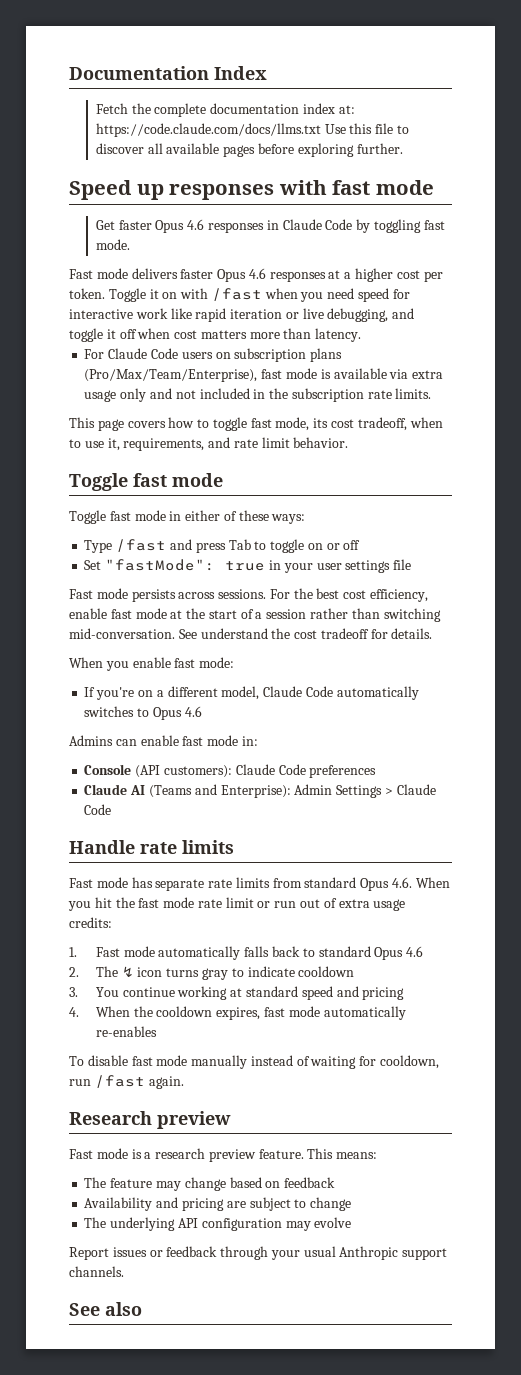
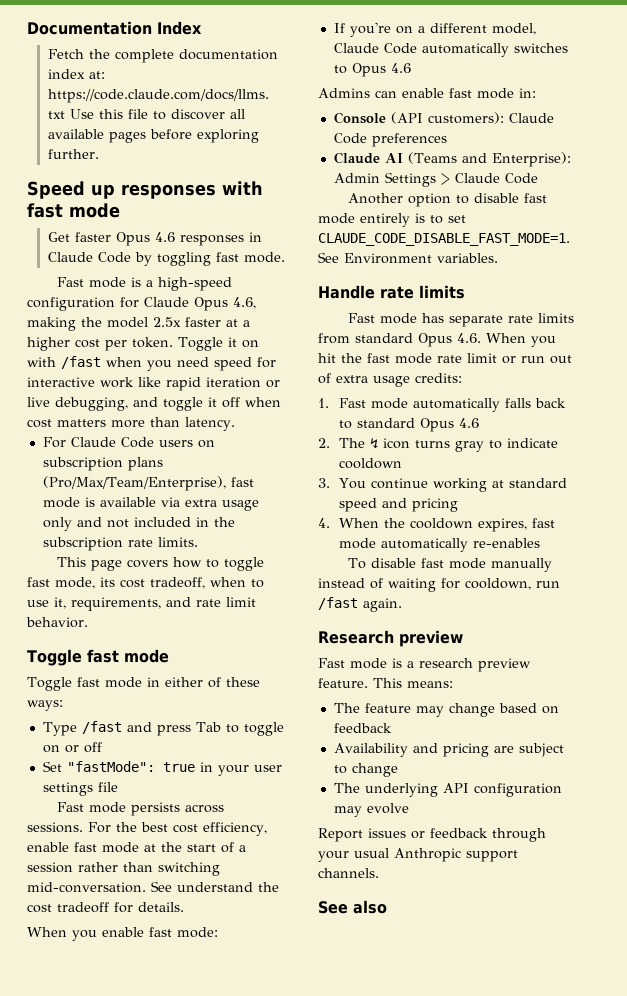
[131,268,326,282] delivers faster Opus 4.6 responses -> [131,277,233,291] [27,297,256,311] [27,317,221,331] is a high-speed configuration for Claude Opus 4.6, making the model 2.5x faster
(112, 809) none -> [348,193,548,207] [318,213,466,227] [318,233,570,246] [318,252,498,264] // Another option to disable fast mode entirely is to set CLAUDE_CODE_DISABLE_FAST_MODE=1. See Environment variables.

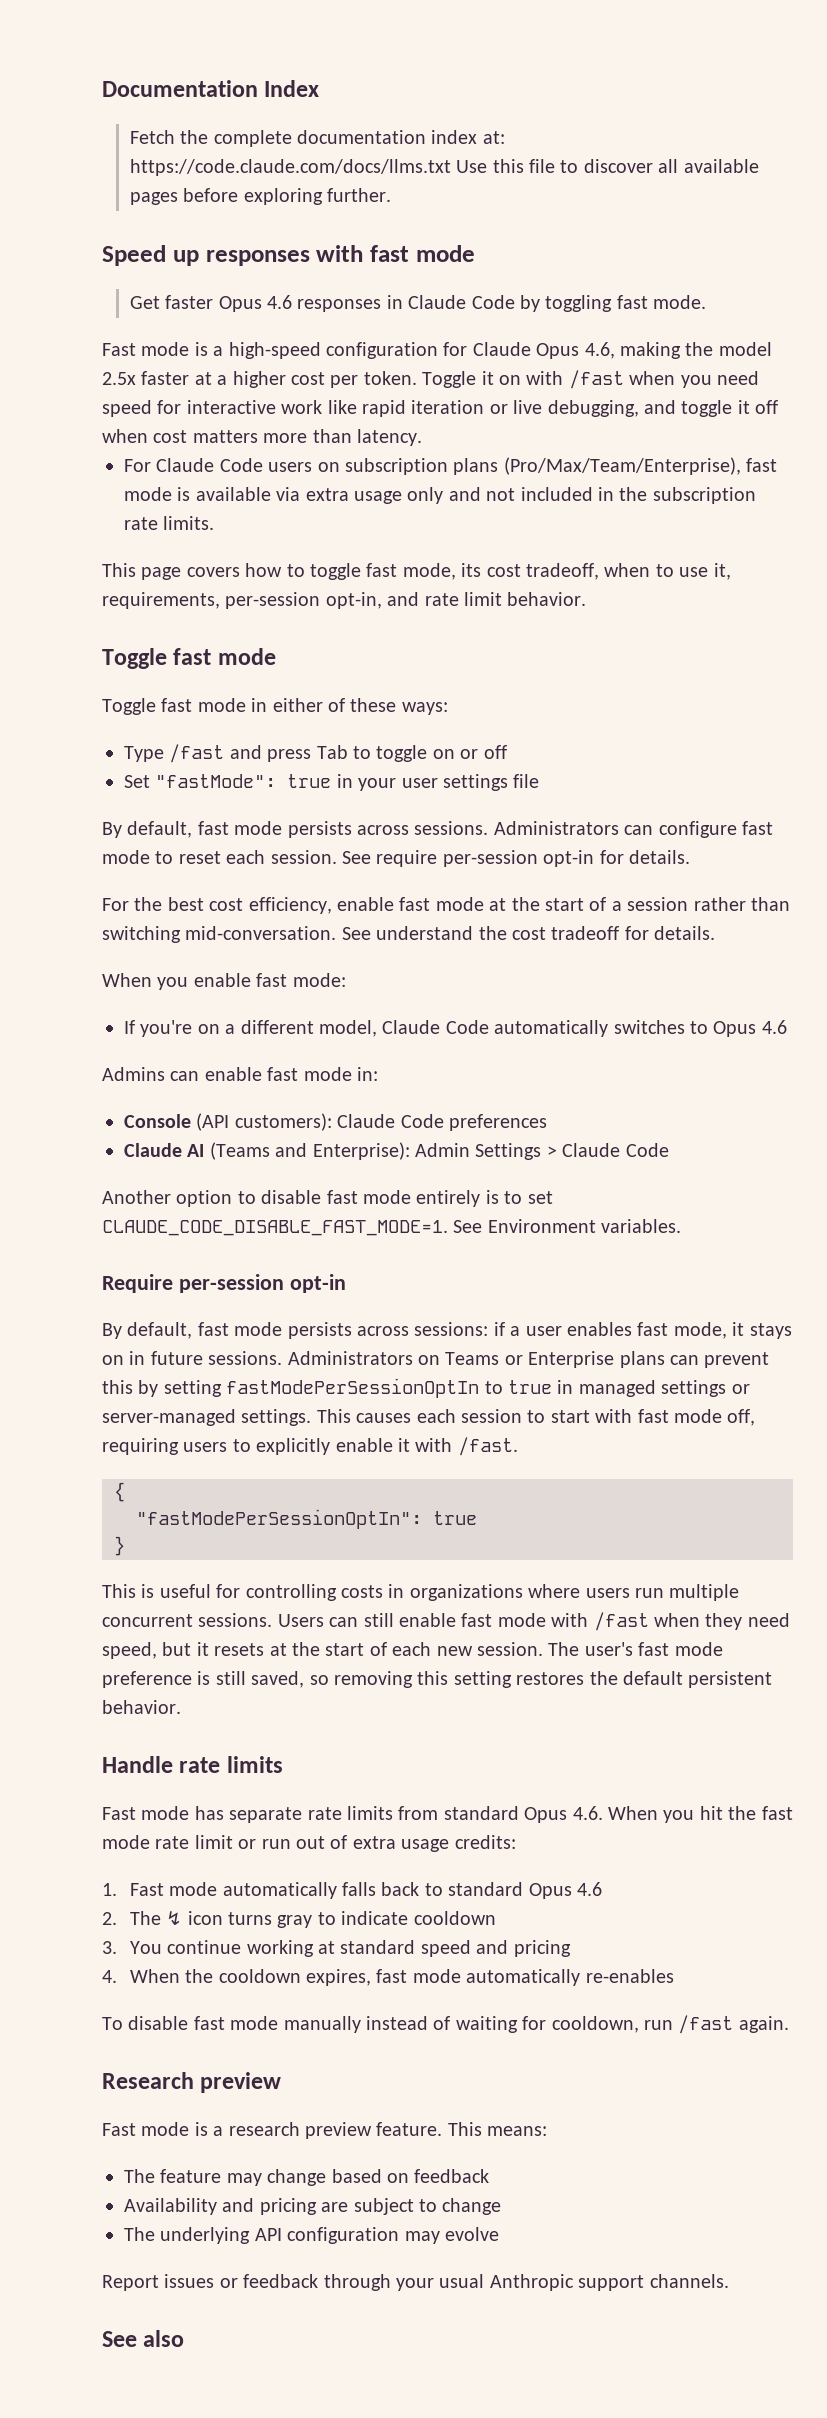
(161, 604) none -> [225,592,382,609] per-session opt-in,
[57,802,85,812] Fast -> [102,821,229,838] By default, fast
(83, 827) none -> [493,821,773,838] [102,850,690,867] Administrators can configure fast mode to reset each session. See require per-session opt-in for details. //
(498, 258) none -> [102,1274,346,1293] [102,1322,792,1339] [102,1351,770,1368] [102,1378,750,1398] [102,1409,756,1426] [102,1437,518,1456] [114,1482,125,1502] [136,1509,477,1529] [114,1536,125,1556] [102,1584,740,1601] [102,1612,790,1631] [102,1642,723,1659] [102,1671,773,1688] [102,1700,181,1714] // Require per-session opt-in // By default, fast mode persists across sessions: if a user enables fast mode, it stays on in future sessions. Administrators on Teams or Enterprise plans can prevent this by setting fastModePerSessionOptIn to true in managed settings or server-managed settings. This causes each session to start with fast mode off, requiring users to explicitly enable it with /fast. // { // "fastModePerSessionOptIn": true // } // This is useful for controlling costs in organizations where users run multiple concurrent sessions. Users can still enable fast mode with /fast when they need speed, but it resets at the start of each new session. The user's fast mode preference is still saved, so removing this setting restores the default persistent behavior.

